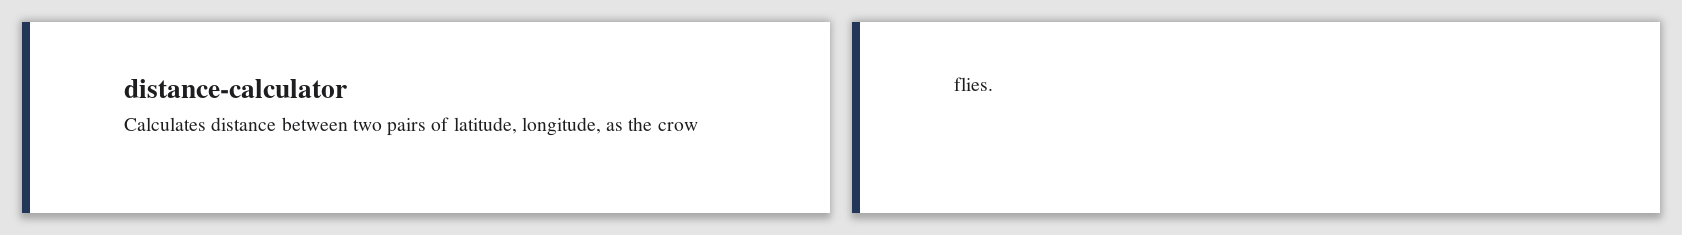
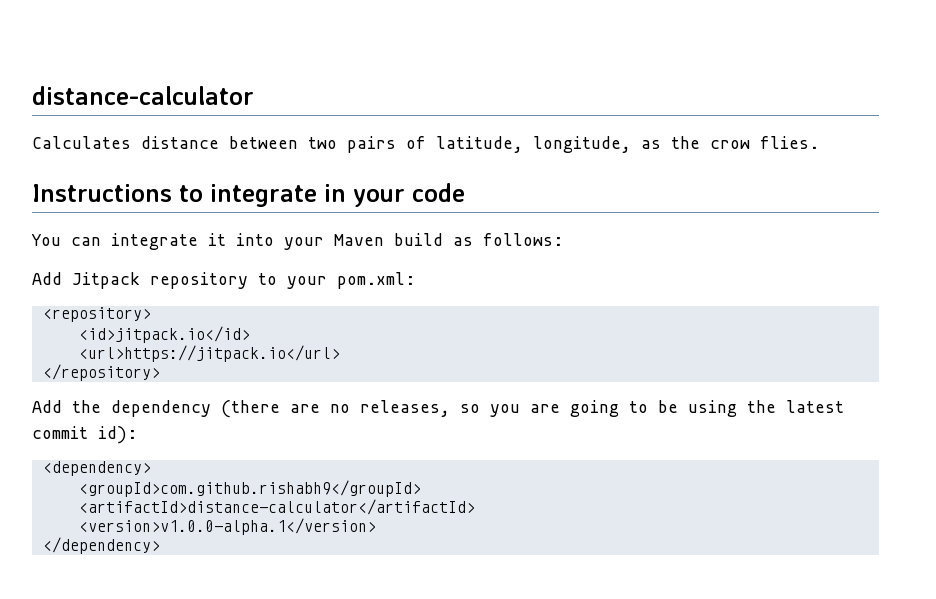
(993, 84) none -> [32,183,465,207] [31,233,563,250] [32,272,415,289] [42,307,151,322] [78,326,250,343] [78,345,340,362] [42,364,160,381] [32,400,844,418] [32,426,137,444] [42,461,151,476] [78,480,421,497] [78,499,475,515] [78,518,376,535] [42,537,160,554] // Instructions to integrate in your code // You can integrate it into your Maven build as follows: // Add Jitpack repository to your pom.xml: // <repository> // <id>jitpack.io</id> // <url>https://jitpack.io</url> // </repository> // Add the dependency (there are no releases, so you are going to be using the latest commit id): // <dependency> // <groupId>com.github.rishabh9</groupId> // <artifactId>distance-calculator</artifactId> // <version>v1.0.0-alpha.1</version> // </dependency>

